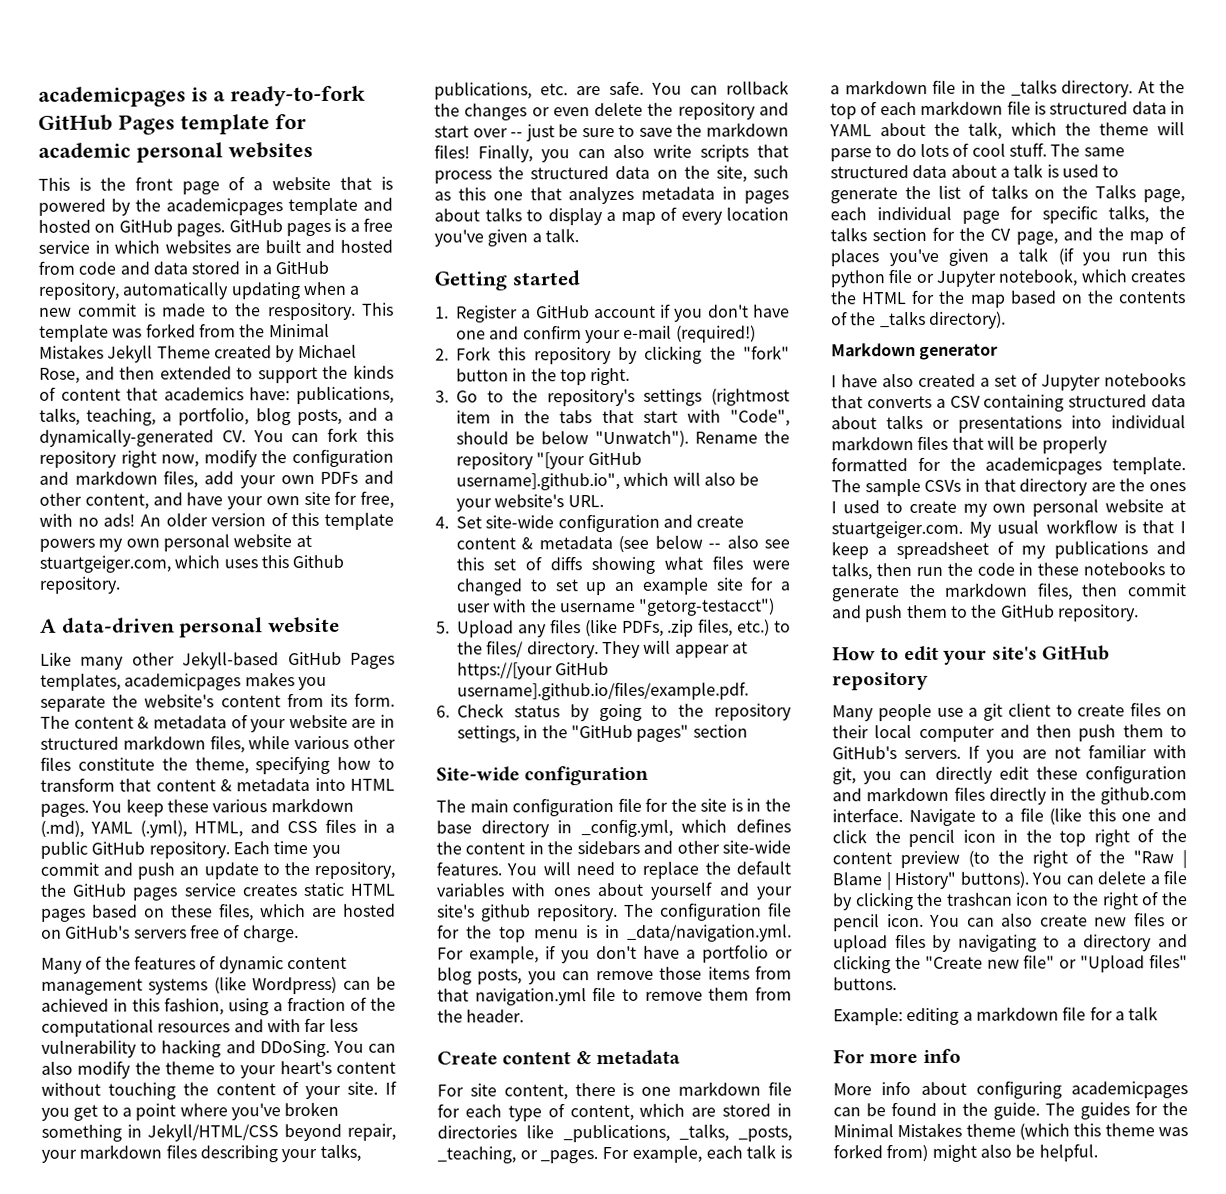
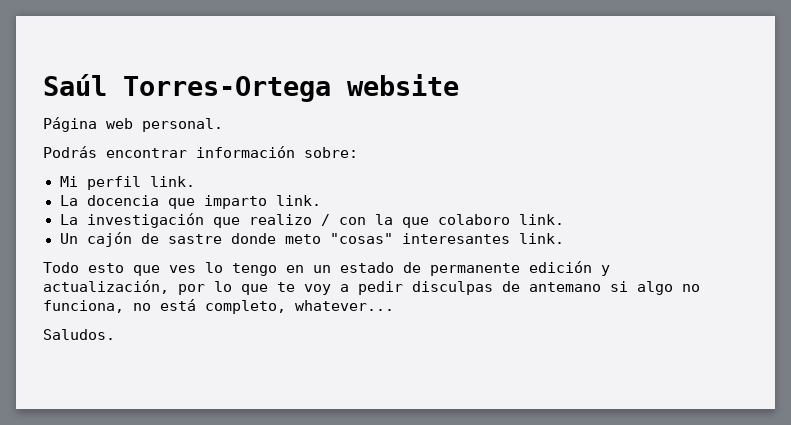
[38,85,366,107] [38,114,307,135] [38,141,313,163] [38,176,393,195] [38,197,393,216] [38,217,393,237] [38,239,393,254] [38,260,330,275] [38,281,360,300] [39,302,394,321] [39,323,330,342] [39,344,357,363] [39,364,394,384] [39,386,394,405] [39,407,395,426] [39,427,394,447] [39,448,394,468] [39,470,395,489] [39,490,394,510] [39,512,394,530] [39,534,312,552] [39,554,345,573] [39,576,120,594] [40,616,341,638] [40,651,395,670] [40,672,327,691] [40,692,395,712] [40,714,395,733] [40,735,396,754] [40,755,395,775] [40,777,395,792] [40,797,354,817] [40,818,395,838] [40,841,341,859] [40,861,395,880] [40,882,395,901] [41,903,396,922] [41,924,299,943] [41,955,347,974] [41,976,396,995] [41,996,396,1016] [41,1017,358,1037] [41,1039,396,1058] [41,1060,396,1079] [41,1080,397,1100] [41,1101,340,1121] [41,1123,396,1142] [41,1143,361,1163] [434,80,789,100] [434,102,789,121] [434,122,789,142] [434,144,789,163] [434,165,789,184] [434,186,789,205] [434,206,789,226] [434,228,579,247] [434,270,580,291] [435,303,790,323] [456,325,756,344] [435,345,790,365] [456,367,631,386] [435,388,790,407] [456,409,790,427] [456,430,790,449] [456,451,642,470] [456,472,760,491] [456,494,604,512] [435,513,745,533] [456,535,790,553] [456,555,790,575] [456,576,790,596] [457,598,776,616] [436,618,791,638] [457,640,748,659] [457,662,610,680] [457,681,749,701] [436,703,792,722] [457,724,748,743] [436,765,650,786] [436,797,791,817] [436,818,791,838] [436,840,791,855] [436,860,791,879] [436,881,793,900] [437,902,792,922] [437,924,792,943] [437,944,793,964] [437,965,792,985] [437,986,792,1006] [437,1009,525,1023] [437,1049,682,1066] [437,1081,792,1101] [437,1103,792,1122] [437,1123,792,1143] [437,1144,792,1164] [830,79,1185,98] [830,100,1185,120] [829,121,1185,140] [830,142,1125,162] [830,163,1120,179] [830,184,1185,204] [830,205,1185,224] [830,226,1186,245] [830,247,1185,267] [830,268,1185,288] [830,289,1186,308] [831,310,1006,329] [831,342,999,360] [831,372,1186,391] [831,394,1186,412] [831,414,1186,433] [831,435,1108,454] [831,456,1186,475] [831,478,1186,497] [831,499,1186,517] [831,519,1186,539] [831,540,1186,560] [831,561,1186,581] [831,582,1187,602] [832,604,1139,623] [832,645,1110,665] [832,671,929,691] [832,702,1187,722] [832,724,1187,742] [832,744,1187,763] [832,765,1187,785] [832,786,1187,805] [832,807,1187,827] [832,828,1187,848] [832,849,1187,869] [832,870,1187,891] [832,891,1188,911] [833,912,1189,932] [833,933,1188,953] [833,954,1188,974] [833,977,897,991] [833,1006,1159,1026] [833,1048,961,1064] [833,1080,1188,1099] [833,1101,1188,1120] [833,1122,1188,1141] [833,1143,1098,1163] academicpages is a ready-to-fork GitHub Pages template for academic personal websites // This is the front page of a website that is powered by the academicpages template and hosted on GitHub pages. GitHub pages is a free service in which websites are built and hosted from code and data stored in a GitHub repository, automatically updating when a new commit is made to the respository. This template was forked from the Minimal Mistakes Jekyll Theme created by Michael Rose, and then extended to support the kinds of content that academics have: publications, talks, teaching, a portfolio, blog posts, and a dynamically-generated CV. You can fork this repository right now, modify the configuration and markdown files, add your own PDFs and other content, and have your own site for free, with no ads! An older version of this template powers my own personal website at stuartgeiger.com, which uses this Github repository. // A data-driven personal website // Like many other Jekyll-based GitHub Pages templates, academicpages makes you separate the website's content from its form. The content & metadata of your website are in structured markdown files, while various other files constitute the theme, specifying how to transform that content & metadata into HTML pages. You keep these various markdown (.md), YAML (.yml), HTML, and CSS files in a public GitHub repository. Each time you commit and push an update to the repository, the GitHub pages service creates static HTML pages based on these files, which are hosted on GitHub's servers free of charge. // Many of the features of dynamic content management systems (like Wordpress) can be achieved in this fashion, using a fraction of the computational resources and with far less vulnerability to hacking and DDoSing. You can also modify the theme to your heart's content without touching the content of your site. If you get to a point where you've broken something in Jekyll/HTML/CSS beyond repair, your markdown files describing your talks, publications, etc. are safe. You can rollback the changes or even delete the repository and start over -- just be sure to save the markdown files! Finally, you can also write scripts that process the structured data on the site, such as this one that analyzes metadata in pages about talks to display a map of every location you've given a talk. // Getting started // 1. Register a GitHub account if you don't have one and confirm your e-mail (required!) // 2. Fork this repository by clicking the "fork" button in the top right. // 3. Go to the repository's settings (rightmost item in the tabs that start with "Code", should be below "Unwatch"). Rename the repository "[your GitHub username].github.io", which will also be your website's URL. // 4. Set site-wide configuration and create content & metadata (see below -- also see this set of diffs showing what files were changed to set up an example site for a user with the username "getorg-testacct") // 5. Upload any files (like PDFs, .zip files, etc.) to the files/ directory. They will appear at https://[your GitHub username].github.io/files/example.pdf. // 6. Check status by going to the repository settings, in the "GitHub pages" section // Site-wide configuration // The main configuration file for the site is in the base directory in _config.yml, which defines the content in the sidebars and other site-wide features. You will need to replace the default variables with ones about yourself and your site's github repository. The configuration file for the top menu is in _data/navigation.yml. For example, if you don't have a portfolio or blog posts, you can remove those items from that navigation.yml file to remove them from the header. // Create content & metadata // For site content, there is one markdown file for each type of content, which are stored in directories like _publications, _talks, _posts, _teaching, or _pages. For example, each talk is a markdown file in the _talks directory. At the top of each markdown file is structured data in YAML about the talk, which the theme will parse to do lots of cool stuff. The same structured data about a talk is used to generate the list of talks on the Talks page, each individual page for specific talks, the talks section for the CV page, and the map of places you've given a talk (if you run this python file or Jupyter notebook, which creates the HTML for the map based on the contents of the _talks directory). // Markdown generator // I have also created a set of Jupyter notebooks that converts a CSV containing structured data about talks or presentations into individual markdown files that will be properly formatted for the academicpages template. The sample CSVs in that directory are the ones I used to create my own personal website at stuartgeiger.com. My usual workflow is that I keep a spreadsheet of my publications and talks, then run the code in these notebooks to generate the markdown files, then commit and push them to the GitHub repository. // How to edit your site's GitHub repository // Many people use a git client to create files on their local computer and then push them to GitHub's servers. If you are not familiar with git, you can directly edit these configuration and markdown files directly in the github.com interface. Navigate to a file (like this one and click the pencil icon in the top right of the content preview (to the right of the "Raw | Blame | History" buttons). You can delete a file by clicking the trashcan icon to the right of the pencil icon. You can also create new files or upload files by navigating to a directory and clicking the "Create new file" or "Upload files" buttons. // Example: editing a markdown file for a talk // For more info // More info about configuring academicpages can be found in the guide. The guides for the Minimal Mistakes theme (which this theme was forked from) might also be helpful. -> [43,74,459,102] [43,117,223,132] [43,146,358,158] [59,176,195,190] [59,195,321,209] [59,213,564,228] [59,232,564,247] [43,261,610,276] [43,280,700,295] [43,299,394,314] [43,329,115,340] Saúl Torres-Ortega website // Página web personal. // Podrás encontrar información sobre: // Mi perfil link. // La docencia que imparto link. // La investigación que realizo / con la que colaboro link. // Un cajón de sastre donde meto "cosas" interesantes link. // Todo esto que ves lo tengo en un estado de permanente edición y actualización, por lo que te voy a pedir disculpas de antemano si algo no funciona, no está completo, whatever... // Saludos.

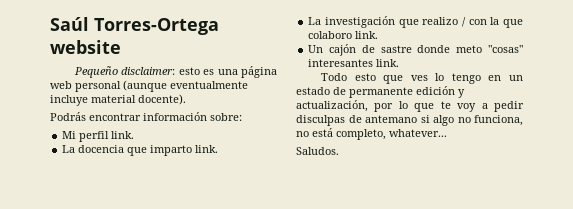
[43,117,223,132] Página web personal. -> [73,66,277,78] [50,80,248,92] [50,94,186,106] Pequeño disclaimer: esto es una página web personal (aunque eventualmente incluye material docente).

